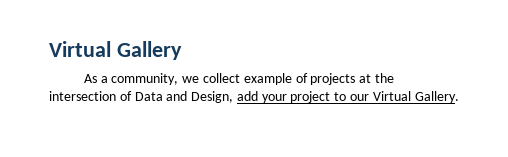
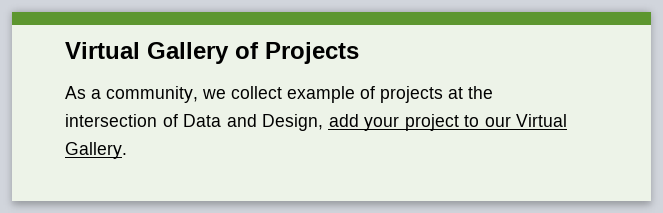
(182, 50) none -> [235,42,359,64] of Projects

